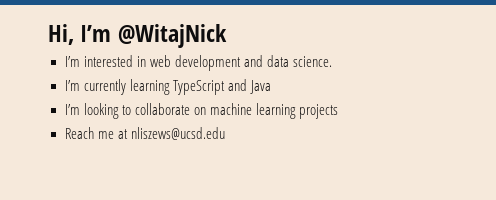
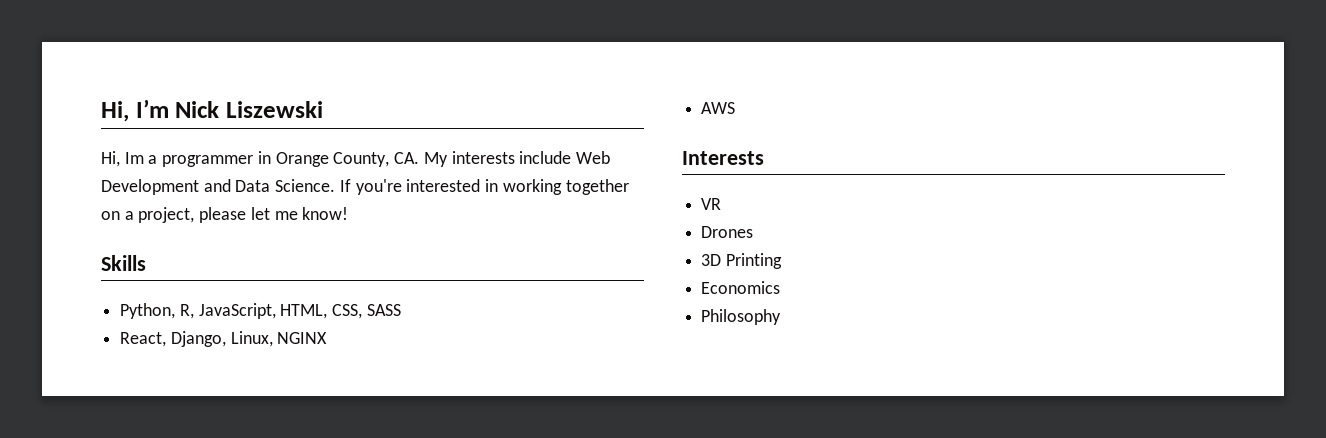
[117,24,227,48] [64,55,332,71] [64,79,271,95] [64,103,338,119] [64,127,225,140] @WitajNick // I’m interested in web development and data science. // I’m currently learning TypeScript and Java // I’m looking to collaborate on machine learning projects // Reach me at nliszews@ucsd.edu -> [175,101,323,118] [101,151,610,167] [101,179,629,195] [101,207,349,223] [101,255,146,271] [120,303,401,319] [120,331,328,347] [701,102,736,114] [682,151,764,165] [701,198,722,210] [701,226,754,238] [701,253,782,269] [701,281,781,294] [701,309,782,325] Nick Liszewski // Hi, Im a programmer in Orange County, CA. My interests include Web Development and Data Science. If you're interested in working together on a project, please let me know! // Skills // Python, R, JavaScript, HTML, CSS, SASS // React, Django, Linux, NGINX // AWS // Interests // VR // Drones // 3D Printing // Economics // Philosophy

